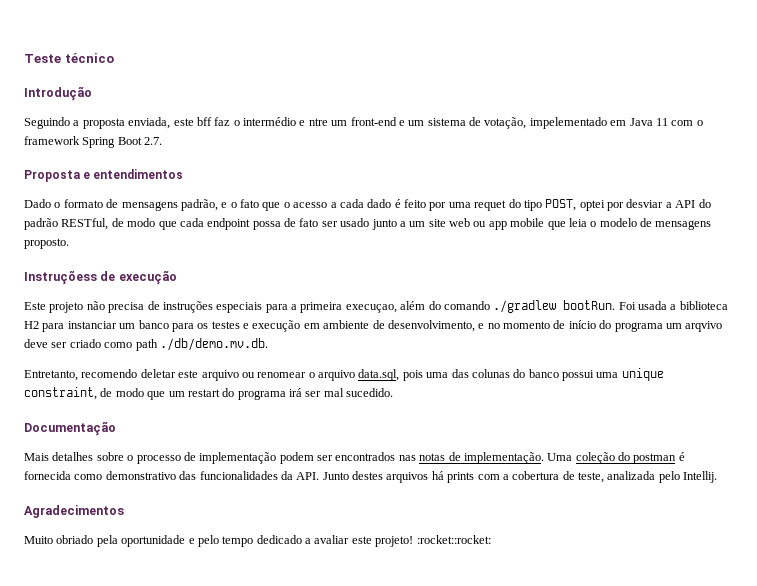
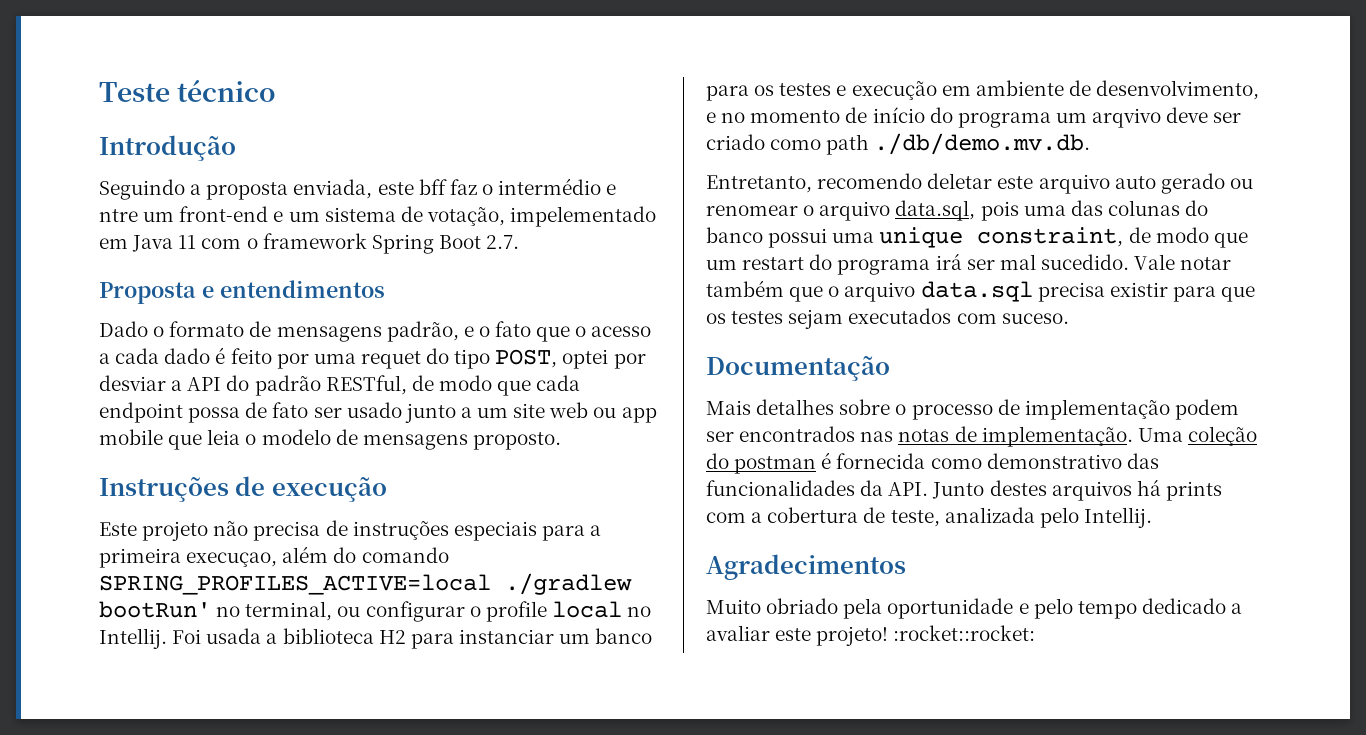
[24,270,97,285] Instruçõess -> [99,477,229,502] Instruções
[493,300,616,313] ./gradlew bootRun. -> [99,573,632,595] [99,601,652,622] [99,628,167,649] SPRING_PROFILES_ACTIVE=local ./gradlew bootRun' no terminal, ou configurar o profile local no Intellij.
(239, 375) none -> [1114,173,1225,194] auto gerado
(394, 392) none -> [1134,254,1232,270] [706,280,1256,302] [706,308,1069,329] Vale notar também que o arquivo data.sql precisa existir para que os testes sejam executados com suceso.

